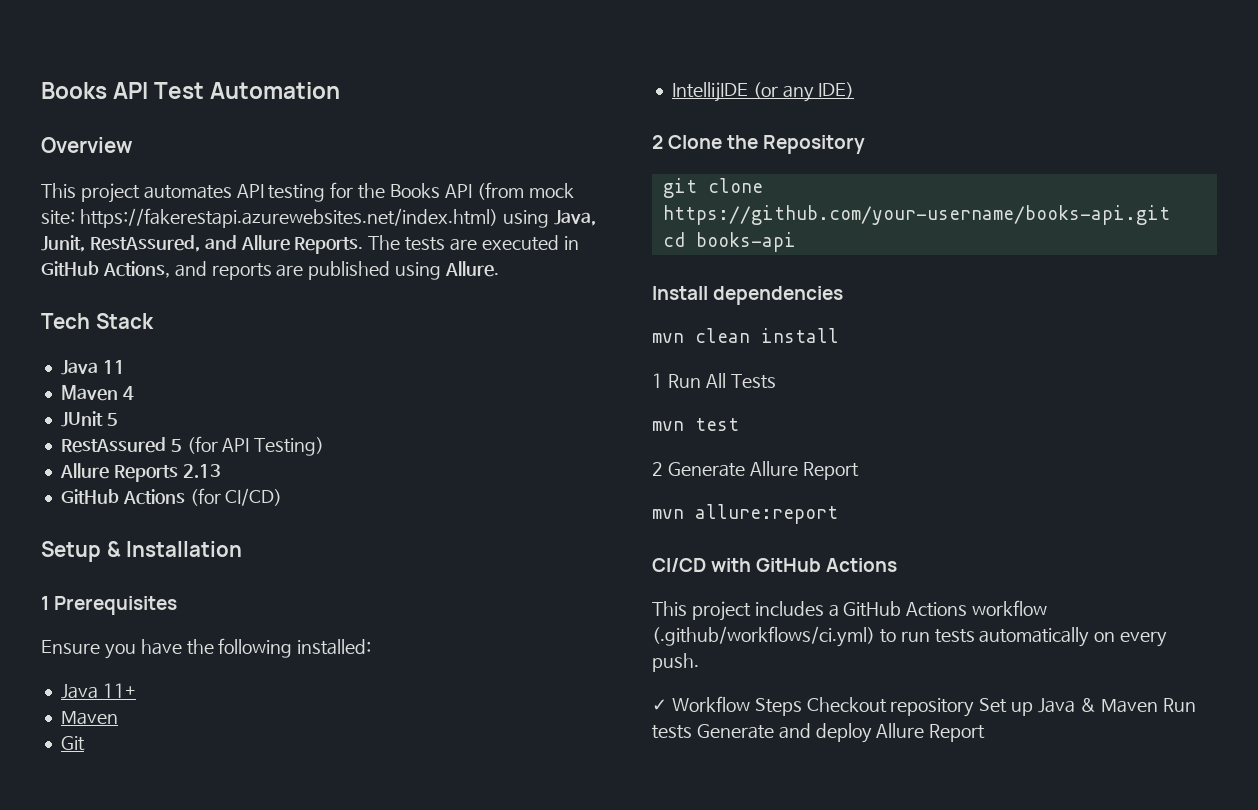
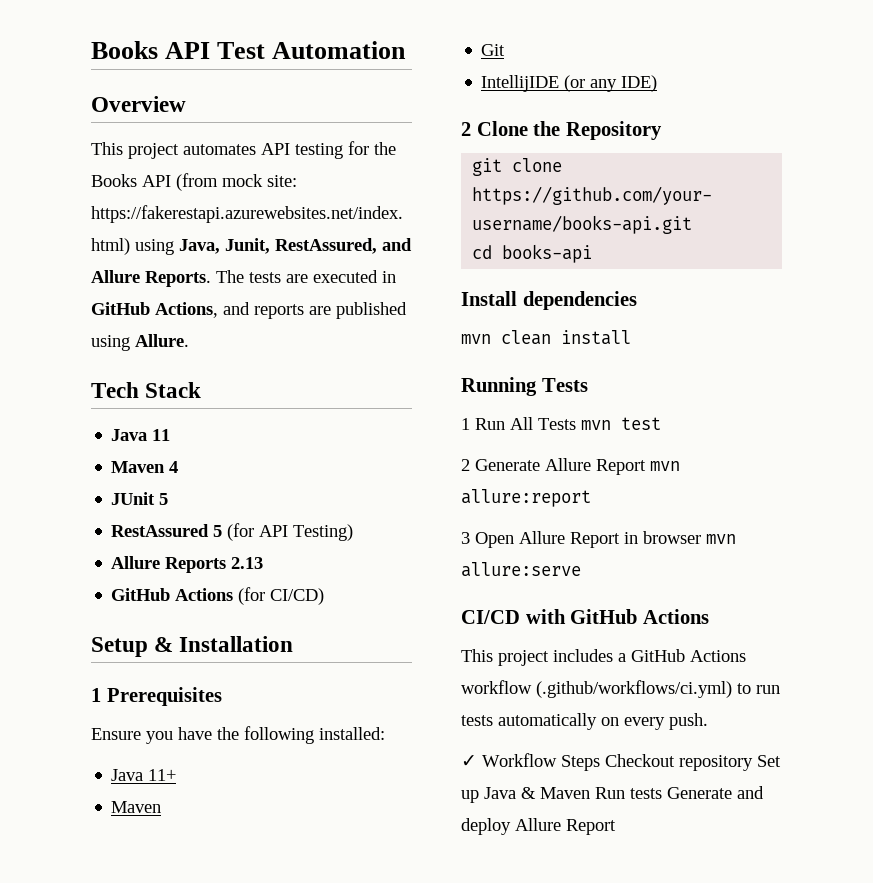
(839, 335) none -> [461,377,588,396] // Running Tests
(776, 381) // -> (576, 424) none
(859, 471) // -> (646, 467) none
(838, 514) none -> [461,531,736,548] [461,562,581,577] // 3 Open Allure Report in browser mvn allure:serve

